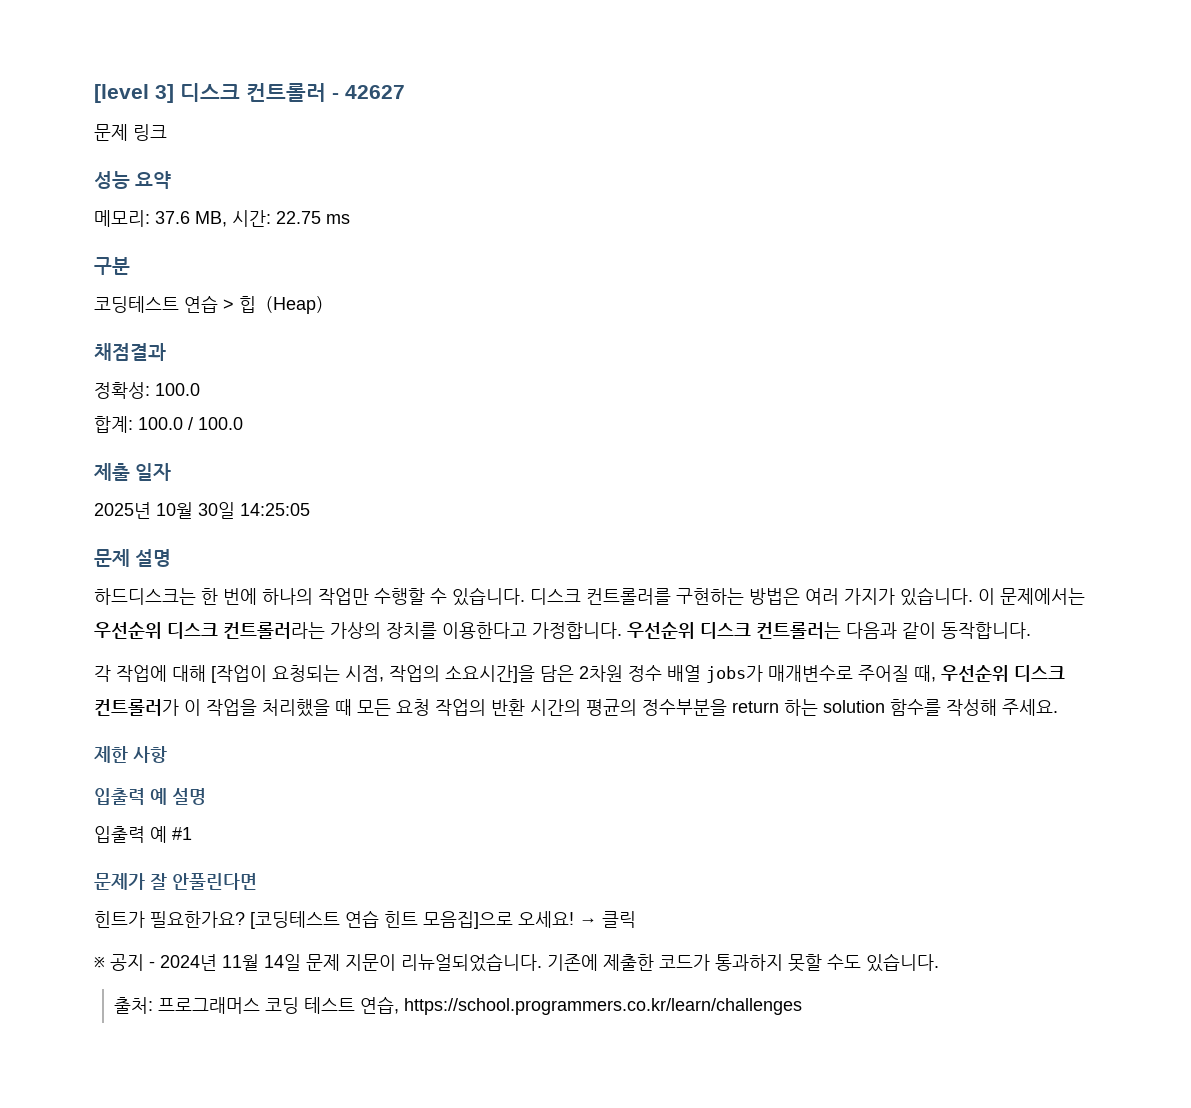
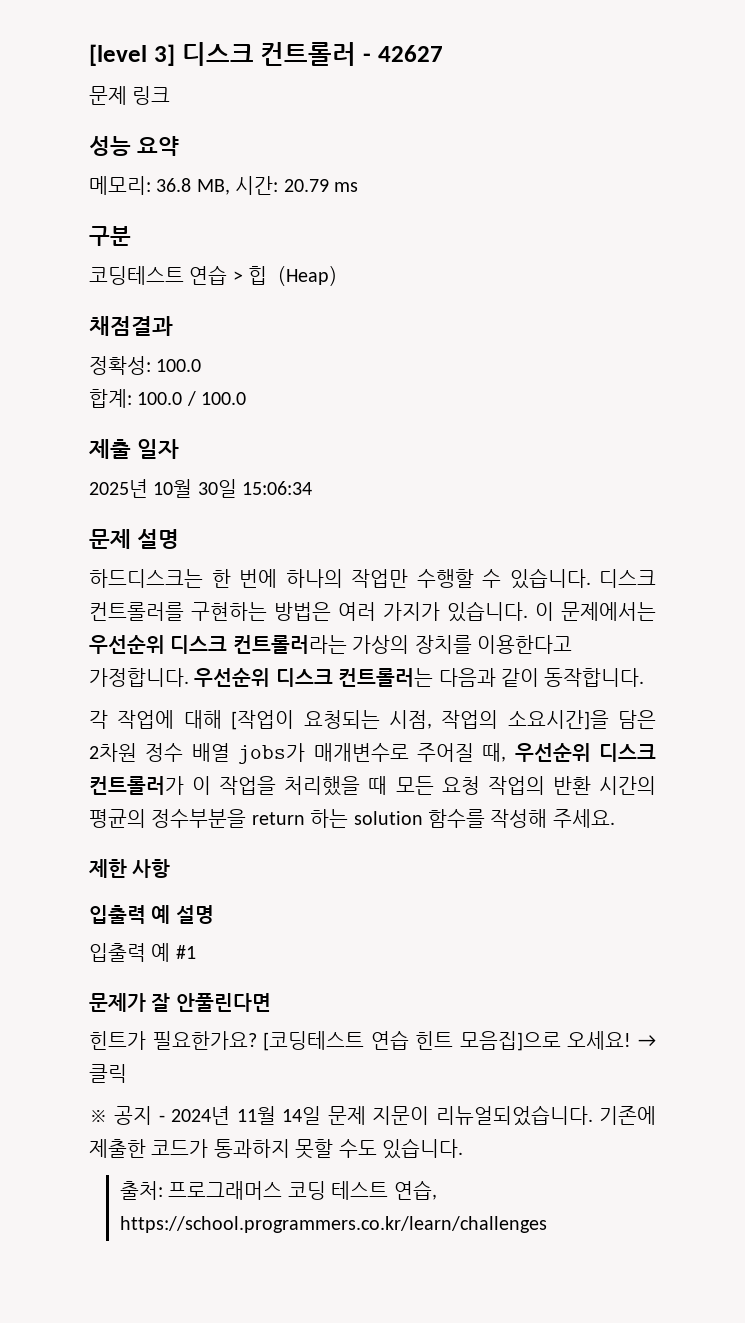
[155,211,190,224] 37.6 -> [156,178,192,192] 36.8
[276,211,321,224] 22.75 -> [283,179,329,192] 20.79
[240,503,310,516] 14:25:05 -> [242,481,313,495] 15:06:34

